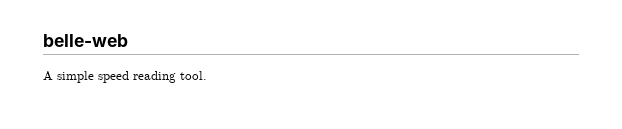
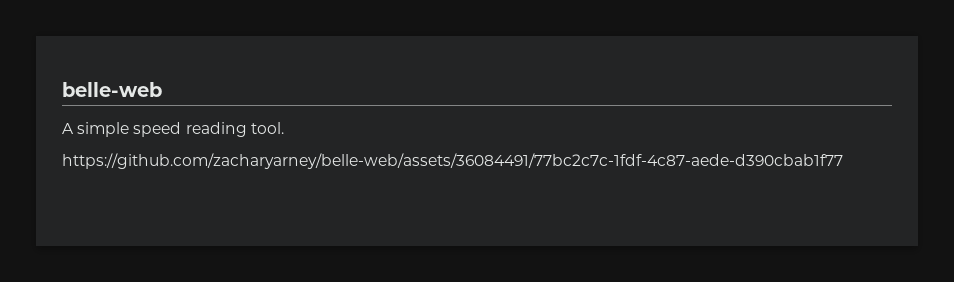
(207, 75) none -> [62,153,843,169] // https://github.com/zacharyarney/belle-web/assets/36084491/77bc2c7c-1fdf-4c87-aede-d390cbab1f77

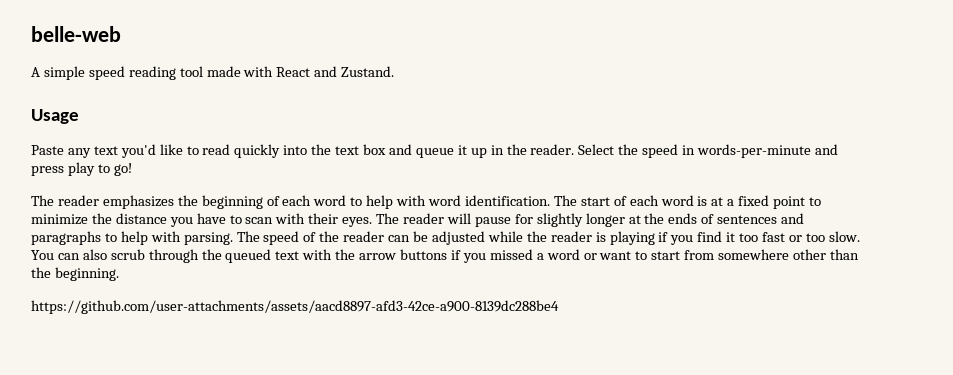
[250,122,284,134] [62,153,843,169] tool. // https://github.com/zacharyarney/belle-web/assets/36084491/77bc2c7c-1fdf-4c87-aede-d390cbab1f77 -> [179,66,395,77] [31,109,79,124] [31,144,838,158] [31,162,132,176] [31,195,822,209] [31,213,805,227] [31,231,860,245] [31,249,859,263] [31,267,119,281] [31,300,559,314] tool made with React and Zustand. // Usage // Paste any text you'd like to read quickly into the text box and queue it up in the reader. Select the speed in words-per-minute and press play to go! // The reader emphasizes the beginning of each word to help with word identification. The start of each word is at a fixed point to minimize the distance you have to scan with their eyes. The reader will pause for slightly longer at the ends of sentences and paragraphs to help with parsing. The speed of the reader can be adjusted while the reader is playing if you find it too fast or too slow. You can also scrub through the queued text with the arrow buttons if you missed a word or want to start from somewhere other than the beginning. // https://github.com/user-attachments/assets/aacd8897-afd3-42ce-a900-8139dc288be4

